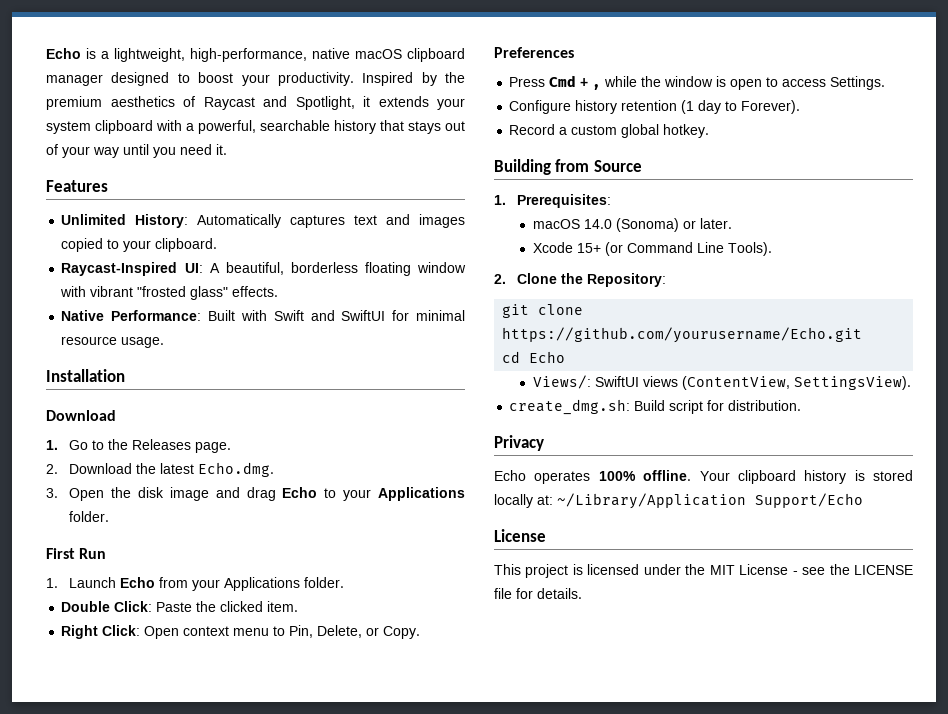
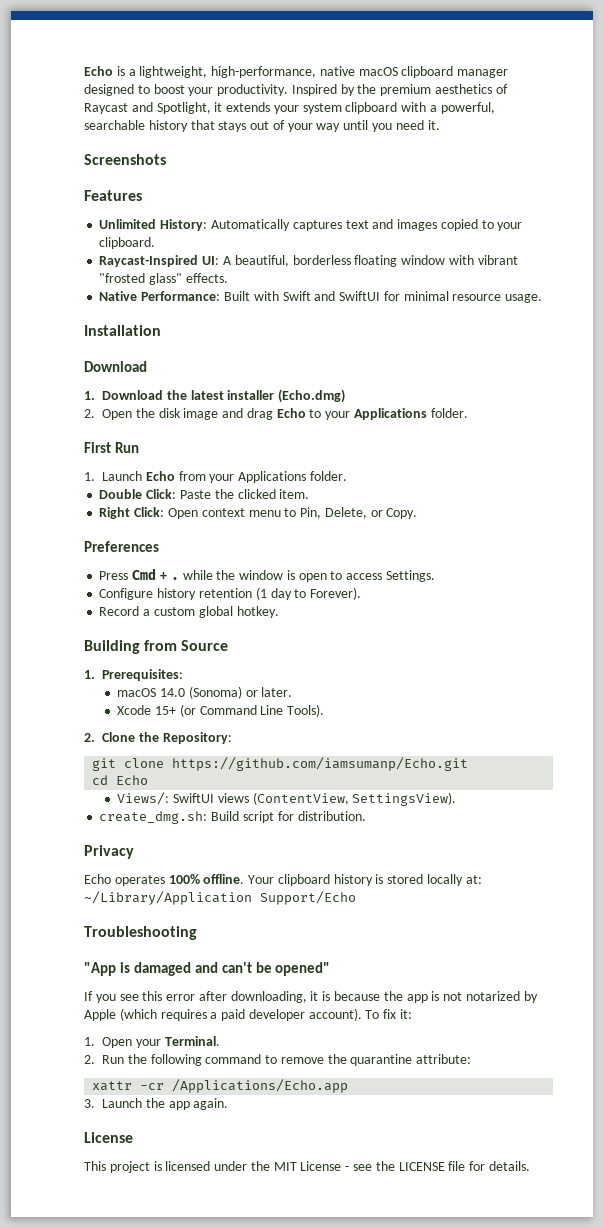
(227, 149) none -> [84,154,166,165] // Screenshots
[69,439,232,453] [46,462,275,477] [46,488,58,498] Go to the Releases page. // 2. Download the latest Echo.dmg. // 3. -> [102,389,346,403] [84,409,95,418] Download the latest installer (Echo.dmg) // 2.
[592,84,602,90] , -> [170,577,179,580] .
[502,327,863,343] https://github.com/yourusername/Echo.git -> [172,757,469,771] https://github.com/iamsumanp/Echo.git
(863, 500) none -> [84,926,197,940] [84,962,331,976] [84,991,538,1003] [84,1008,413,1021] [84,1036,220,1048] [84,1054,472,1066] [92,1079,349,1093] [84,1098,229,1110] // Troubleshooting // "App is damaged and can't be opened" // If you see this error after downloading, it is because the app is not notarized by Apple (which requires a paid developer account). To fix it: // 1. Open your Terminal. // 2. Run the following command to remove the quarantine attribute: // xattr -cr /Applications/Echo.app // 3. Launch the app again.

